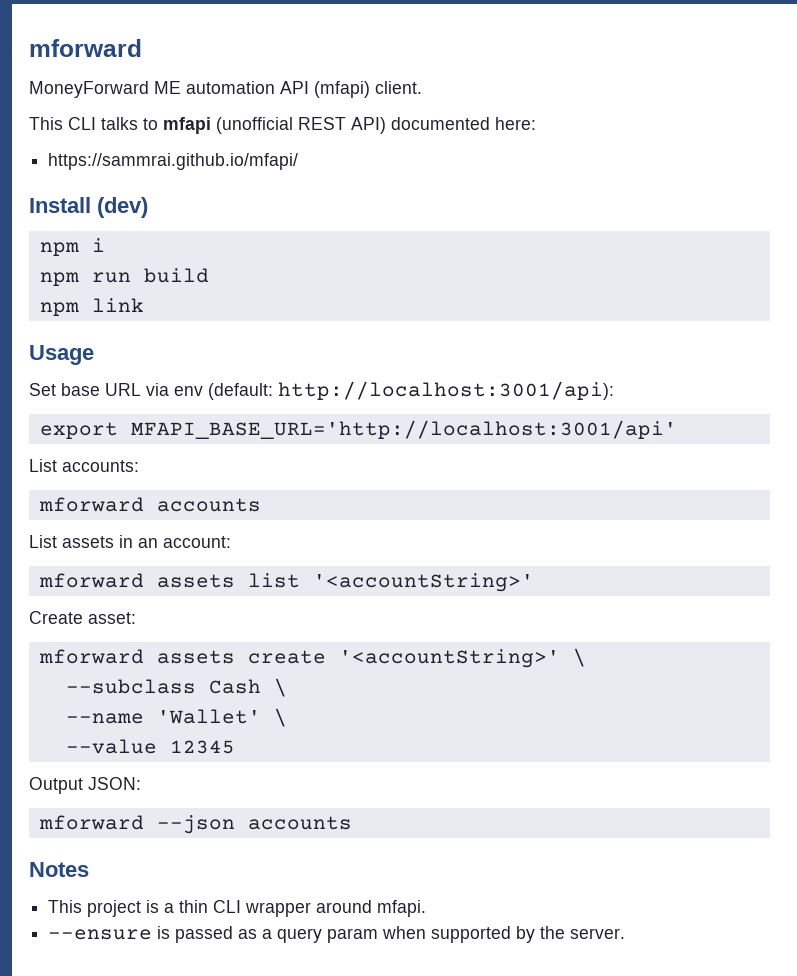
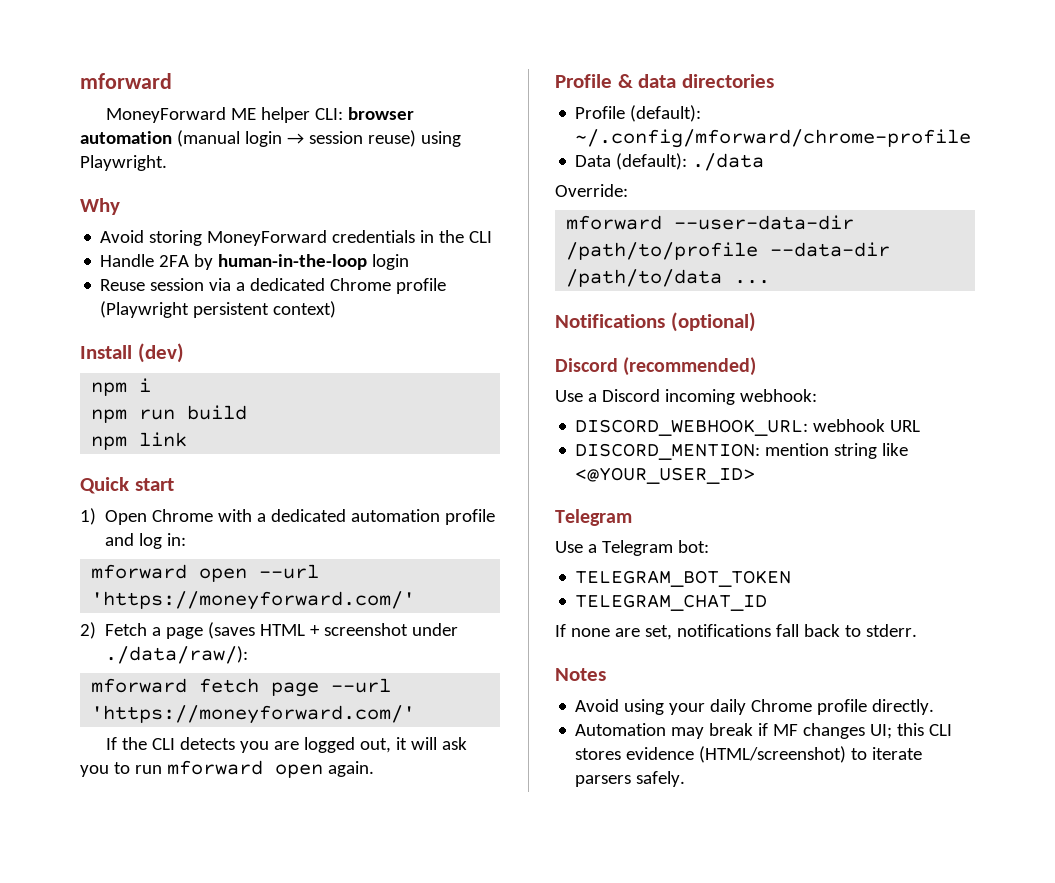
[186,81,422,98] [29,117,536,134] [48,153,299,170] automation API (mfapi) client. // This CLI talks to mfapi (unofficial REST API) documented here: // https://sammrai.github.io/mfapi/ -> [260,107,414,123] [80,130,461,147] [80,155,167,171] [80,198,120,215] [100,230,493,246] [100,254,410,270] [100,278,447,294] [100,301,337,318] helper CLI: browser automation (manual login → session reuse) using Playwright. // Why // Avoid storing MoneyForward credentials in the CLI // Handle 2FA by human-in-the-loop login // Reuse session via a dedicated Chrome profile (Playwright persistent context)
[29,345,94,365] [29,381,614,400] [39,420,677,439] [29,459,139,472] [38,497,261,512] [29,535,231,548] [38,573,534,592] [29,611,136,624] [38,648,586,668] [65,678,287,697] [65,708,287,727] [65,739,235,754] [29,777,141,794] [38,815,352,834] [29,862,89,877] [48,900,427,917] [48,926,626,943] Usage // Set base URL via env (default: http://localhost:3001/api): // export MFAPI_BASE_URL='http://localhost:3001/api' // List accounts: // mforward accounts // List assets in an account: // mforward assets list '<accountString>' // Create asset: // mforward assets create '<accountString>' \ // --subclass Cash \ // --name 'Wallet' \ // --value 12345 // Output JSON: // mforward --json accounts // Notes // This project is a thin CLI wrapper around mfapi. // --ensure is passed as a query param when supported by the server. -> [80,477,174,494] [80,508,496,525] [105,533,187,549] [91,564,320,582] [91,591,416,610] [80,622,459,639] [105,646,249,664] [91,678,392,697] [91,705,416,724] [105,737,467,753] [80,760,374,778] [555,74,774,88] [575,105,702,122] [575,129,972,148] [575,153,765,171] [555,184,628,197] [566,215,855,230] [566,242,891,260] [566,269,771,287] [555,312,756,332] [555,357,757,376] [555,389,817,405] [575,419,921,436] [575,443,909,460] [575,467,756,484] [555,509,632,526] [555,540,709,556] [575,570,792,587] [575,594,768,611] [555,624,917,640] [555,668,606,681] [575,699,935,715] [575,723,953,739] [575,746,923,763] [575,771,686,787] Quick start // 1) Open Chrome with a dedicated automation profile and log in: // mforward open --url 'https://moneyforward.com/' // 2) Fetch a page (saves HTML + screenshot under ./data/raw/): // mforward fetch page --url 'https://moneyforward.com/' // If the CLI detects you are logged out, it will ask you to run mforward open again. // Profile & data directories // Profile (default): ~/.config/mforward/chrome-profile // Data (default): ./data // Override: // mforward --user-data-dir /path/to/profile --data-dir /path/to/data ... // Notifications (optional) // Discord (recommended) // Use a Discord incoming webhook: // DISCORD_WEBHOOK_URL: webhook URL // DISCORD_MENTION: mention string like <@YOUR_USER_ID> // Telegram // Use a Telegram bot: // TELEGRAM_BOT_TOKEN // TELEGRAM_CHAT_ID // If none are set, notifications fall back to stderr. // Notes // Avoid using your daily Chrome profile directly. // Automation may break if MF changes UI; this CLI stores evidence (HTML/screenshot) to iterate parsers safely.

